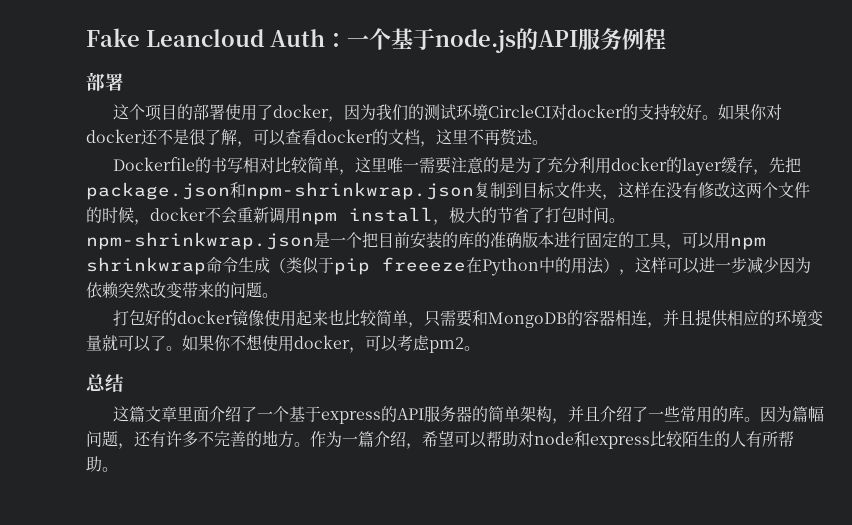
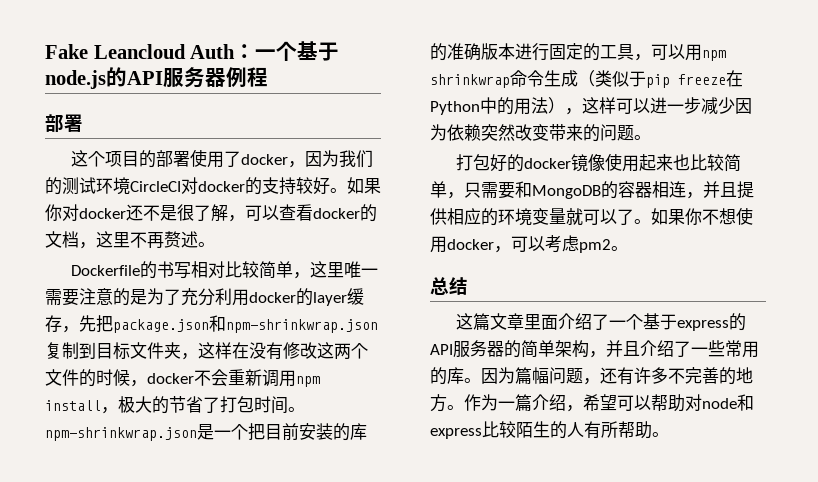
(622, 39) none -> [205,68,226,87] 器
[382,257,466,272] freeeze -> [678,74,726,85] freeze

